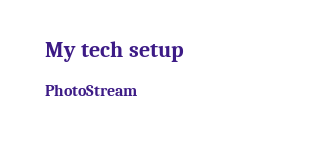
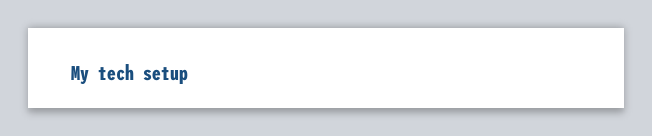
[45,84,137,96] // PhotoStream -> (188, 75) none

